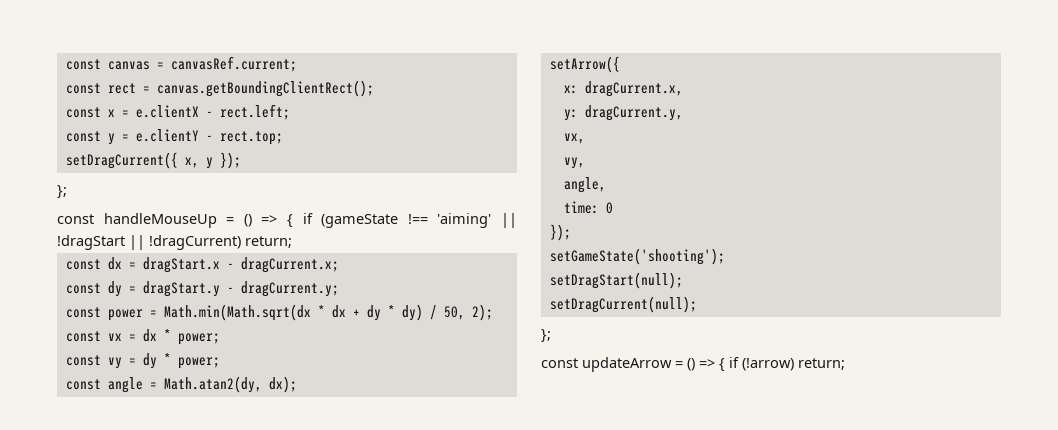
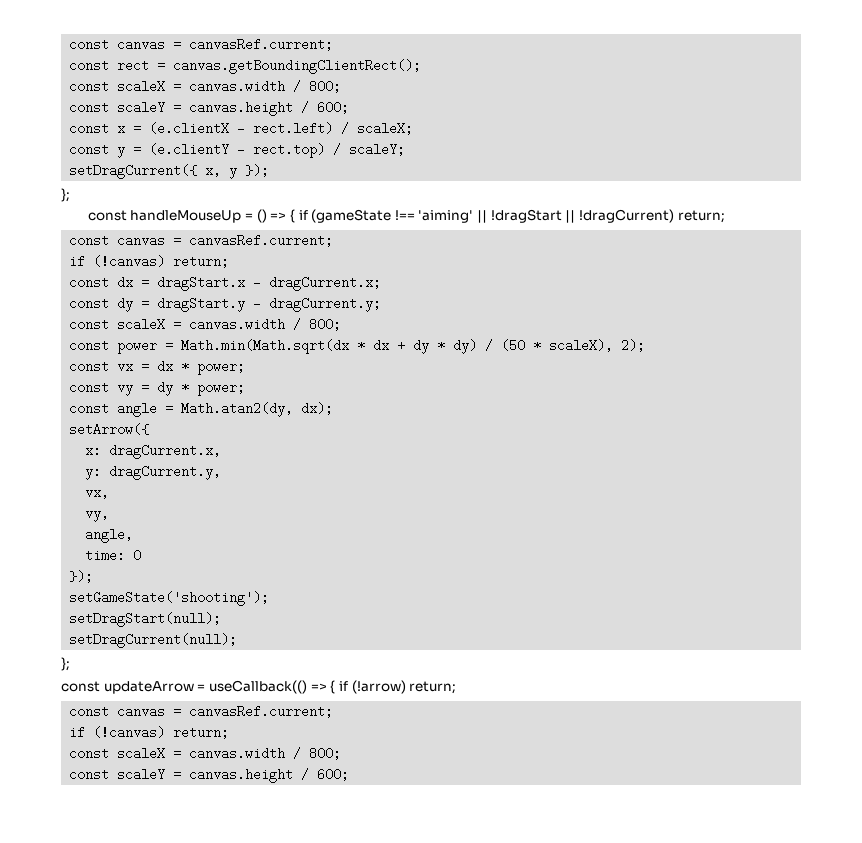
[107,104,290,120] [65,129,283,145] x = e.clientX - rect.left; // const y = e.clientY - rect.top; -> [117,80,342,93] [69,101,350,116] [69,122,414,135] [69,143,406,158] scaleX = canvas.width / 800; // const scaleY = canvas.height / 600; // const x = (e.clientX - rect.left) / scaleX; // const y = (e.clientY - rect.top) / scaleY;
(292, 242) none -> [69,234,334,247] [69,255,230,268] // const canvas = canvasRef.current; // if (!canvas) return;
(339, 289) none -> [69,318,342,331] // const scaleX = canvas.width / 800;
[443,306,465,320] 50, -> [501,339,614,352] (50 * scaleX),
[687,358,695,371] () -> [208,680,307,694] useCallback(()
(845, 364) none -> [69,705,334,718] [69,726,230,739] [69,747,342,760] [69,768,350,783] // const canvas = canvasRef.current; // if (!canvas) return; // const scaleX = canvas.width / 800; // const scaleY = canvas.height / 600;

